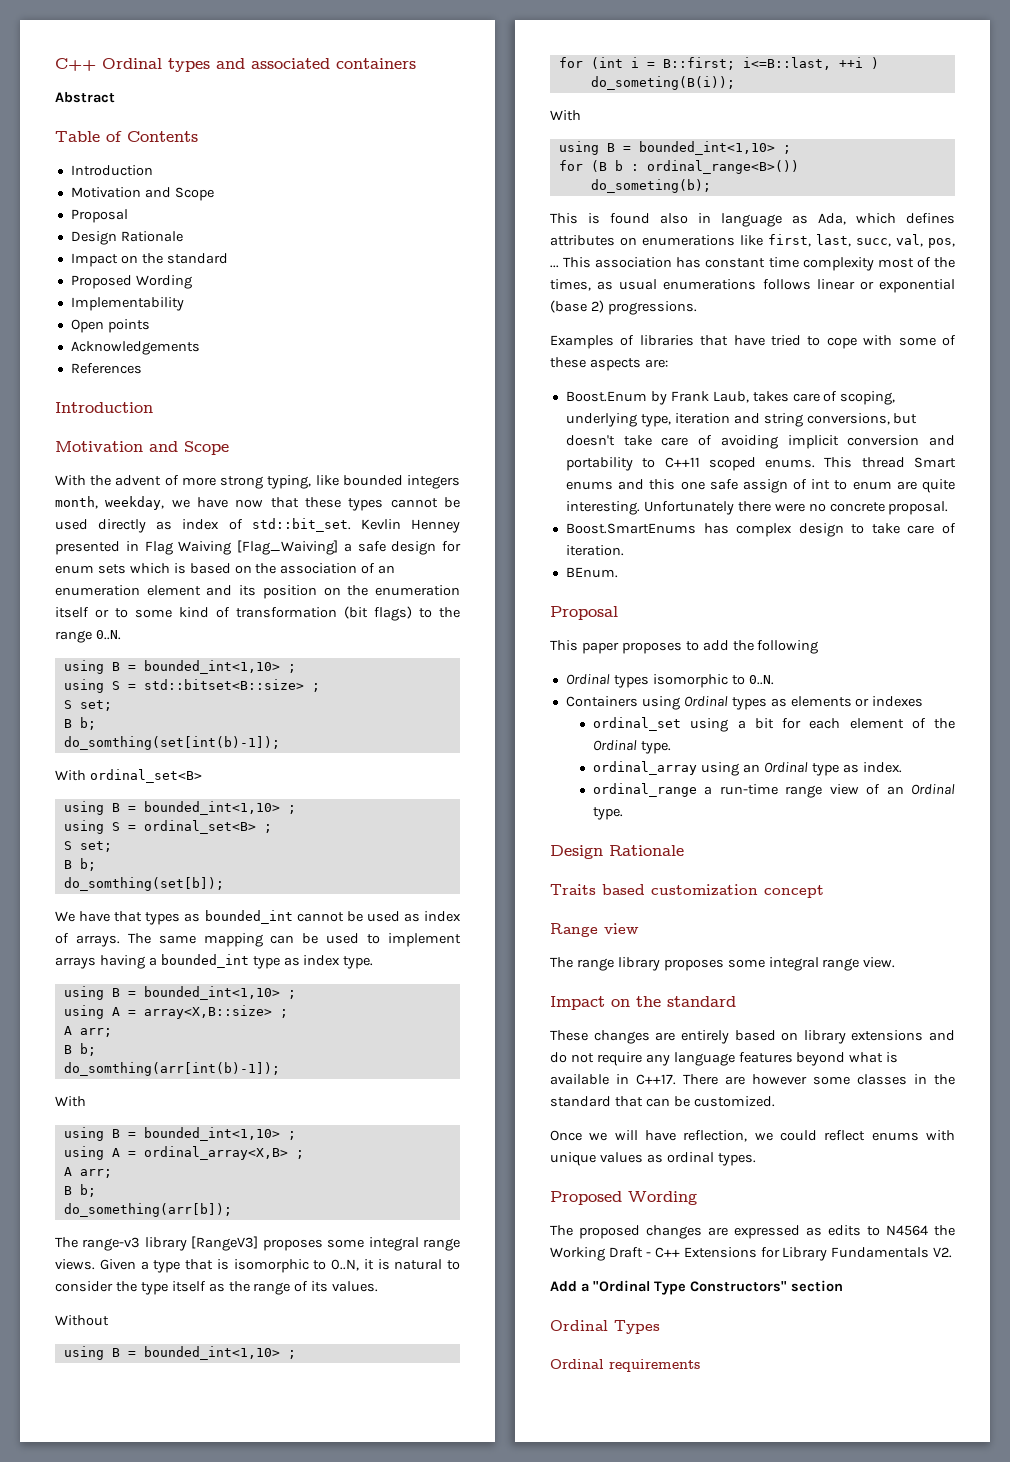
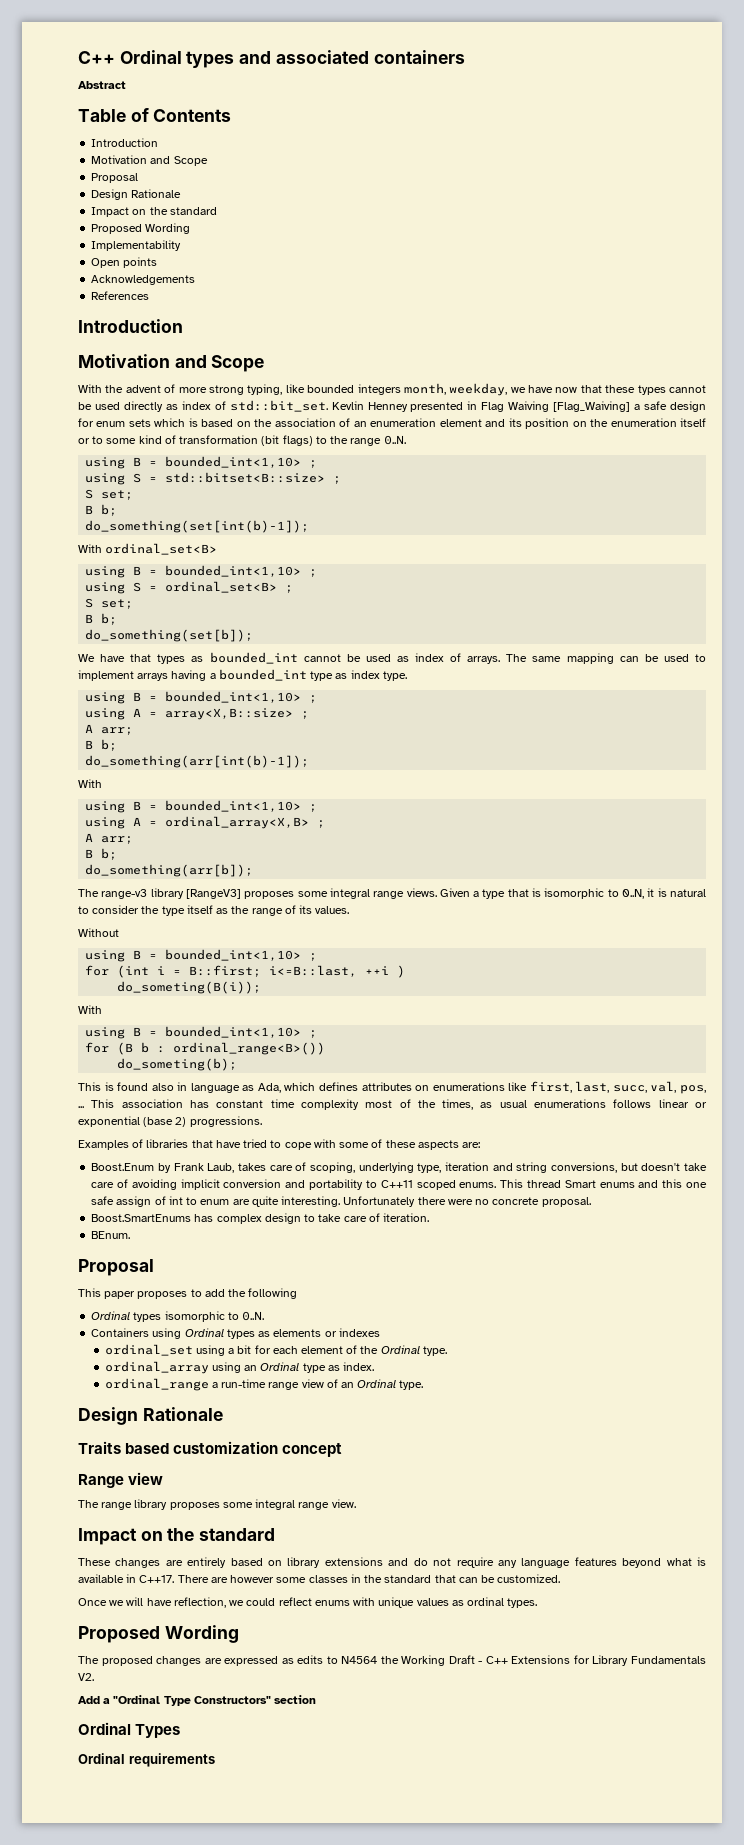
[63,736,280,750] do_somthing(set[int(b)-1]); -> [85,520,310,533] do_something(set[int(b)-1]);
[63,877,224,891] do_somthing(set[b]); -> [85,629,254,642] do_something(set[b]);
[63,1062,280,1076] do_somthing(arr[int(b)-1]); -> [85,755,310,768] do_something(arr[int(b)-1]);

